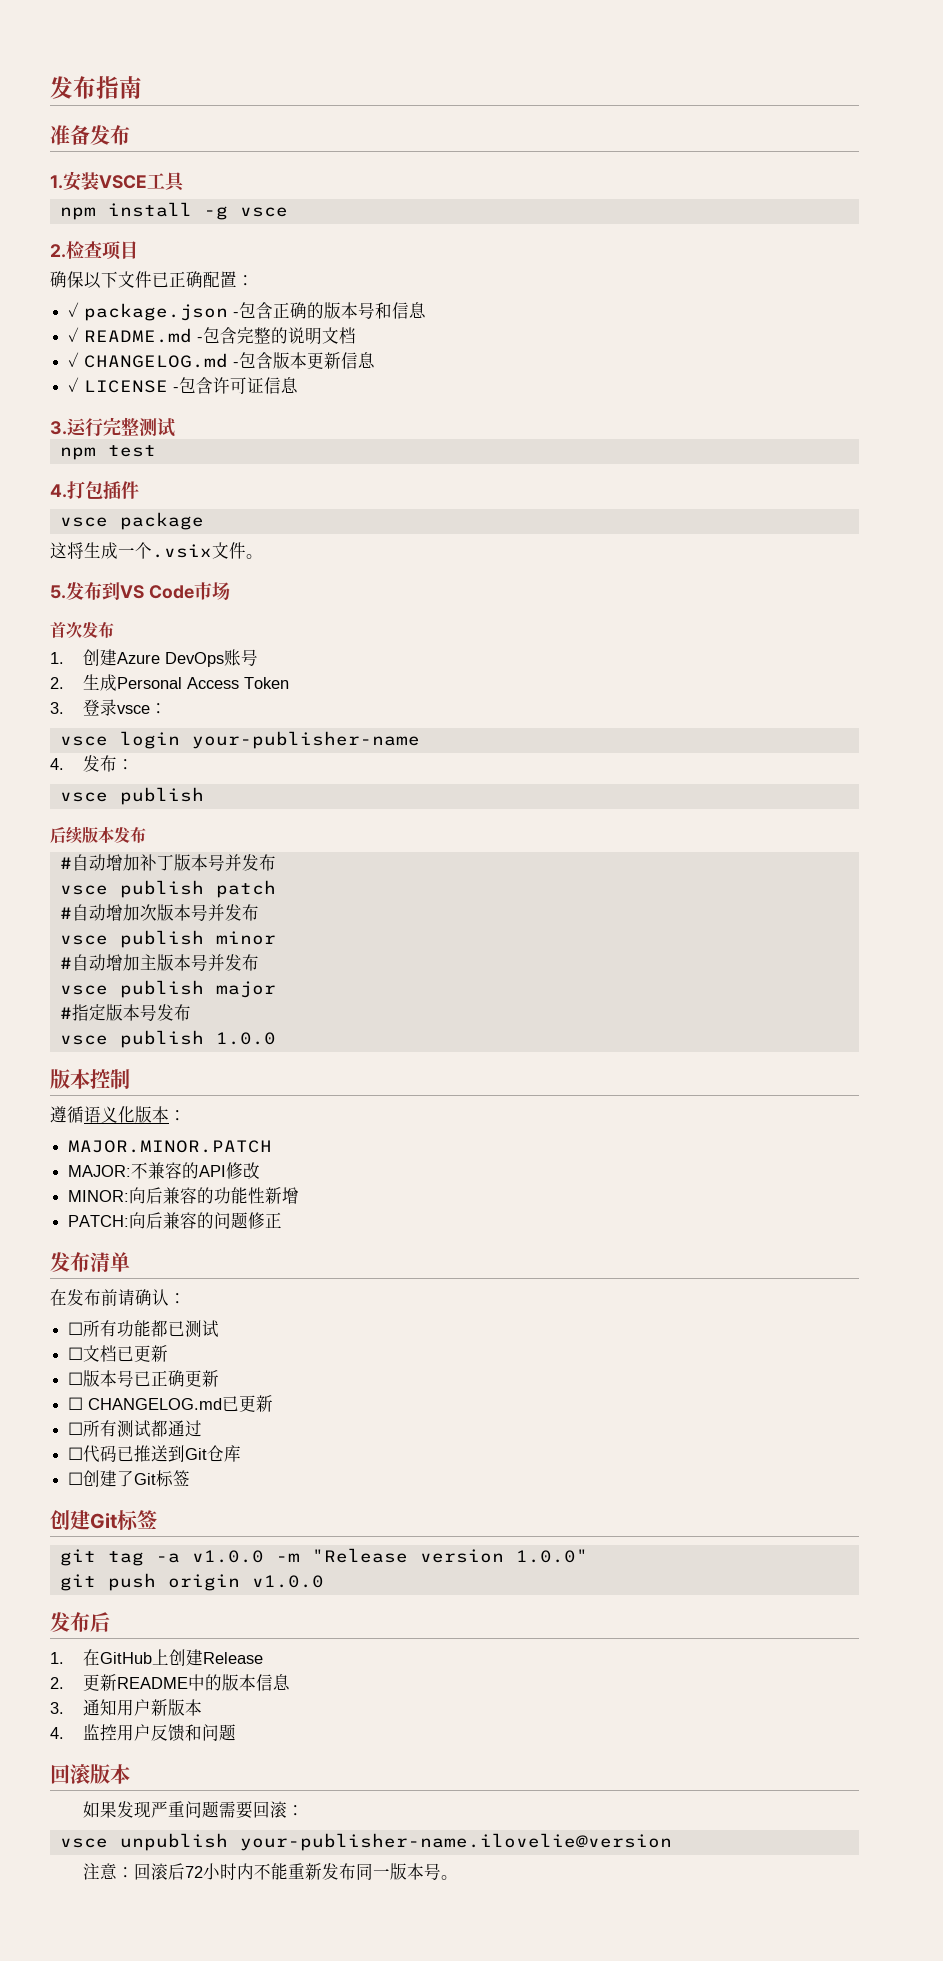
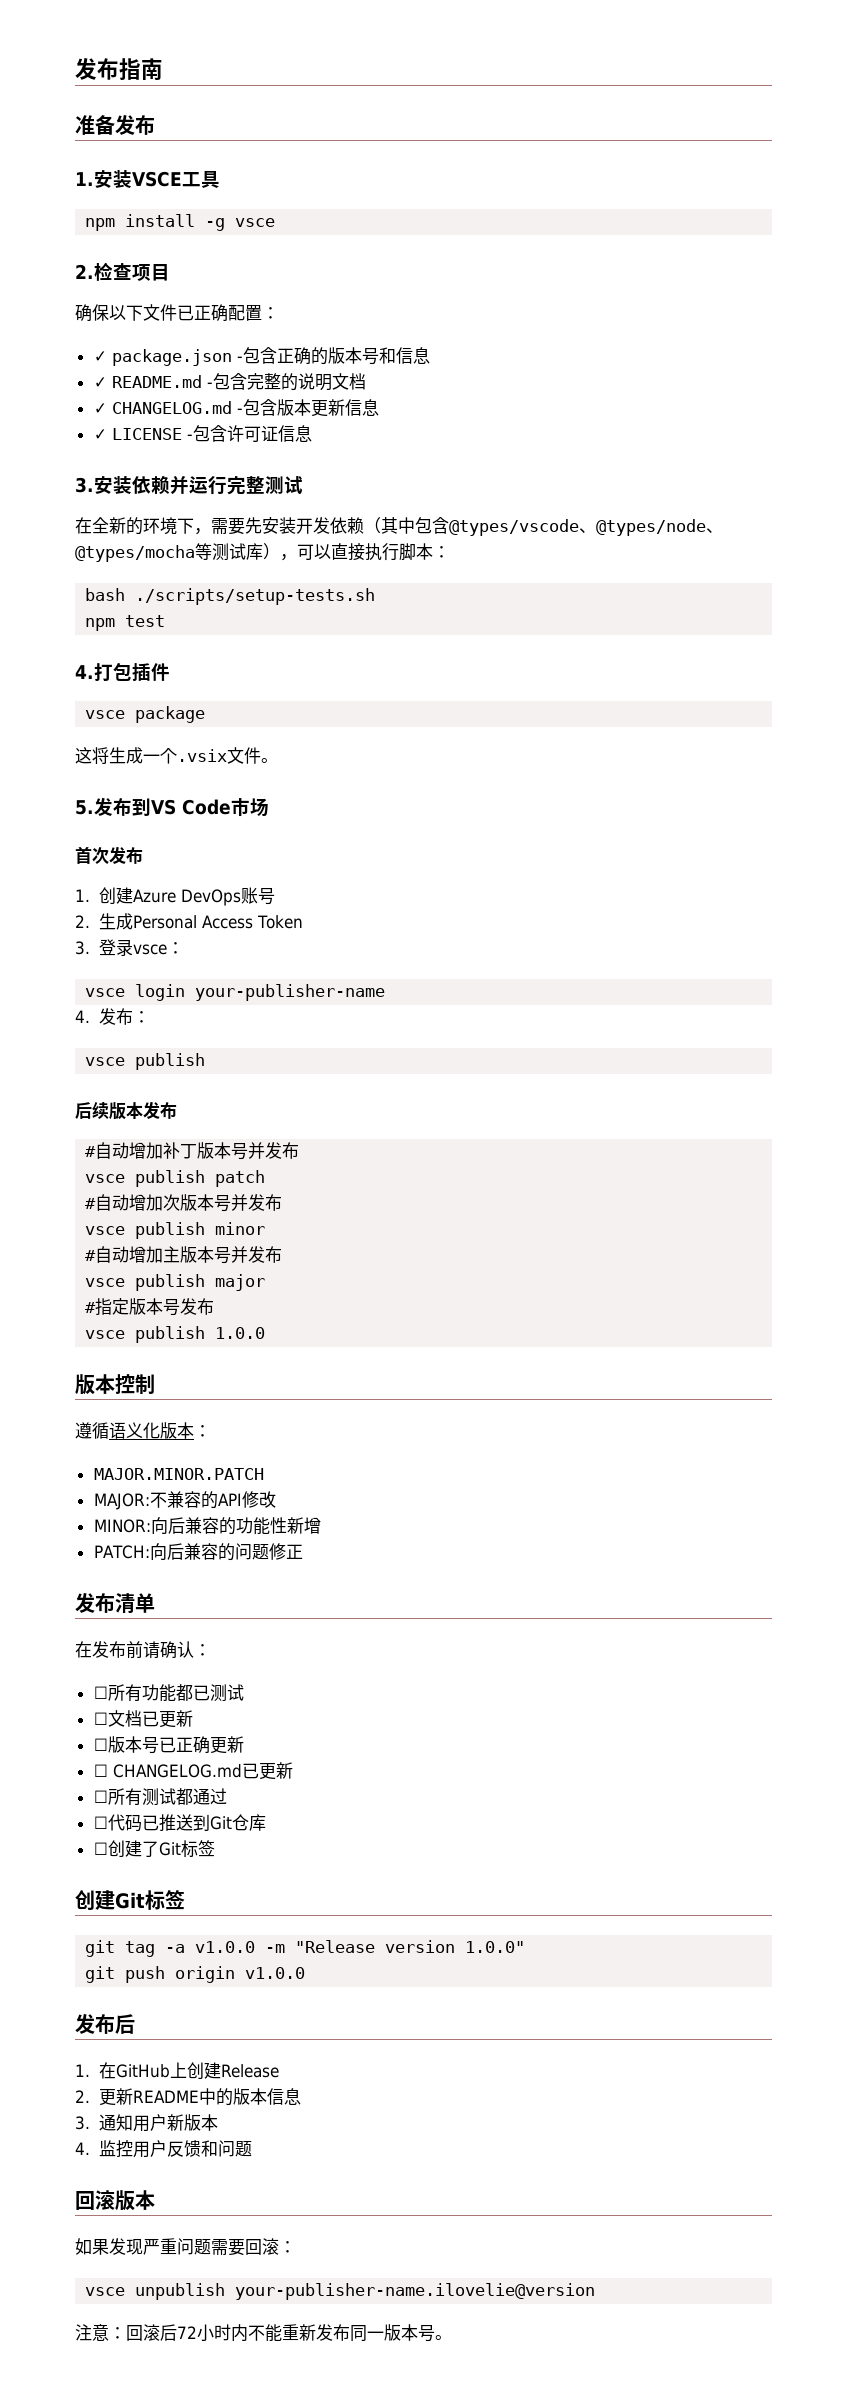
(67, 428) none -> [94,475,189,495] 安装依赖并
(175, 427) none -> [75,517,723,536] [75,543,450,562] [85,588,376,605] // 在全新的环境下，需要先安装开发依赖（其中包含@types/vscode、@types/node、@types/mocha等测试库），可以直接执行脚本： // bash ./scripts/setup-tests.sh

